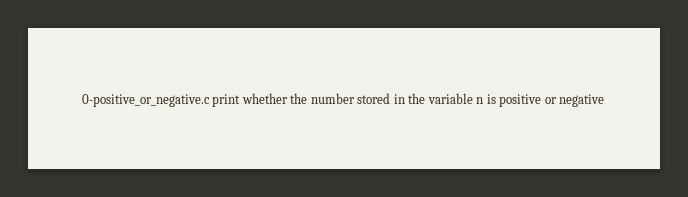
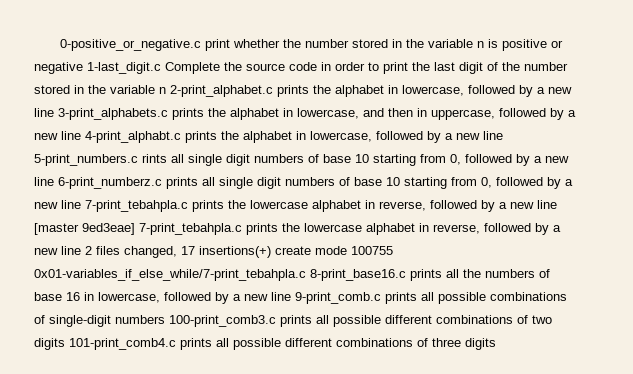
(605, 100) none -> [87,62,568,74] [34,85,572,97] [34,108,576,120] [34,131,503,143] [34,154,569,166] [34,177,573,189] [34,200,557,212] [34,223,561,235] [34,246,393,258] [34,269,550,281] [34,292,567,304] [34,315,552,327] [34,338,496,350] 1-last_digit.c Complete the source code in order to print the last digit of the number stored in the variable n 2-print_alphabet.c prints the alphabet in lowercase, followed by a new line 3-print_alphabets.c prints the alphabet in lowercase, and then in uppercase, followed by a new line 4-print_alphabt.c prints the alphabet in lowercase, followed by a new line 5-print_numbers.c rints all single digit numbers of base 10 starting from 0, followed by a new line 6-print_numberz.c prints all single digit numbers of base 10 starting from 0, followed by a new line 7-print_tebahpla.c prints the lowercase alphabet in reverse, followed by a new line [master 9ed3eae] 7-print_tebahpla.c prints the lowercase alphabet in reverse, followed by a new line 2 files changed, 17 insertions(+) create mode 100755 0x01-variables_if_else_while/7-print_tebahpla.c 8-print_base16.c prints all the numbers of base 16 in lowercase, followed by a new line 9-print_comb.c prints all possible combinations of single-digit numbers 100-print_comb3.c prints all possible different combinations of two digits 101-print_comb4.c prints all possible different combinations of three digits

